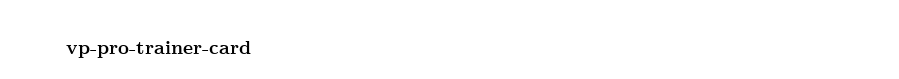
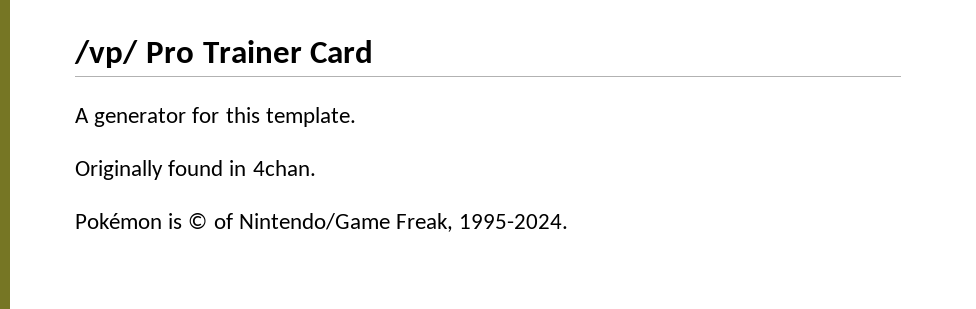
[66,41,251,58] vp-pro-trainer-card -> [74,40,374,68] [75,107,356,127] [75,160,316,180] [75,213,569,232] /vp/ Pro Trainer Card // A generator for this template. // Originally found in 4chan. // Pokémon is © of Nintendo/Game Freak, 1995-2024.

